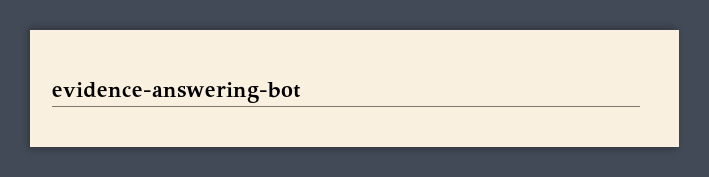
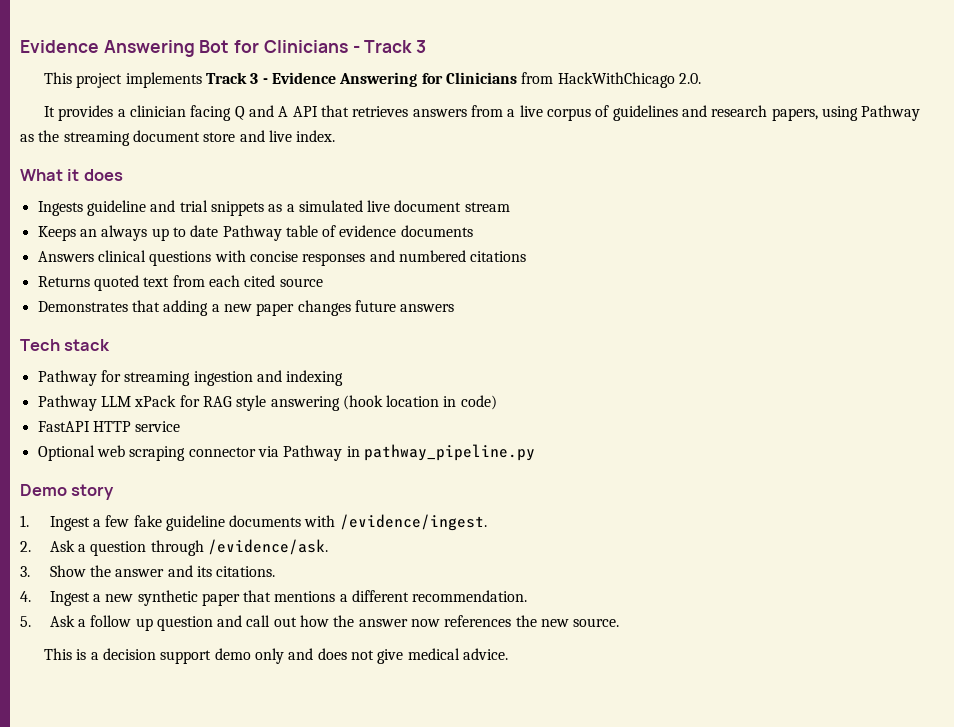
[52,82,301,103] evidence-answering-bot -> [20,40,427,57] [44,72,701,88] [44,105,921,121] [20,130,336,146] [20,169,123,181] [37,200,510,216] [37,225,473,241] [37,250,527,266] [37,275,323,291] [37,300,455,316] [20,339,111,351] [37,370,344,386] [37,395,497,411] [37,421,181,432] [37,444,535,461] [20,484,115,500] [20,514,487,531] [20,539,328,556] [20,565,276,577] [20,590,528,606] [20,615,620,631] [44,648,508,664] Evidence Answering Bot for Clinicians - Track 3 // This project implements Track 3 - Evidence Answering for Clinicians from HackWithChicago 2.0. // It provides a clinician facing Q and A API that retrieves answers from a live corpus of guidelines and research papers, using Pathway as the streaming document store and live index. // What it does // Ingests guideline and trial snippets as a simulated live document stream // Keeps an always up to date Pathway table of evidence documents // Answers clinical questions with concise responses and numbered citations // Returns quoted text from each cited source // Demonstrates that adding a new paper changes future answers // Tech stack // Pathway for streaming ingestion and indexing // Pathway LLM xPack for RAG style answering (hook location in code) // FastAPI HTTP service // Optional web scraping connector via Pathway in pathway_pipeline.py // Demo story // 1. Ingest a few fake guideline documents with /evidence/ingest. // 2. Ask a question through /evidence/ask. // 3. Show the answer and its citations. // 4. Ingest a new synthetic paper that mentions a different recommendation. // 5. Ask a follow up question and call out how the answer now references the new source. // This is a decision support demo only and does not give medical advice.

